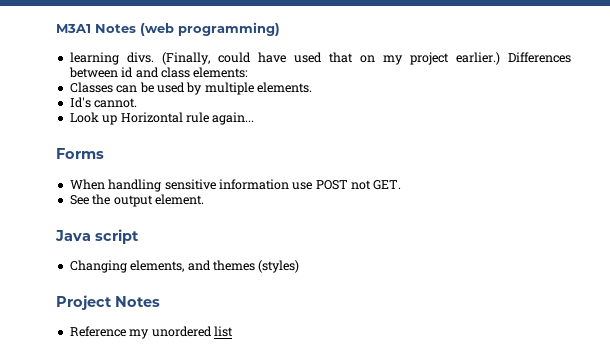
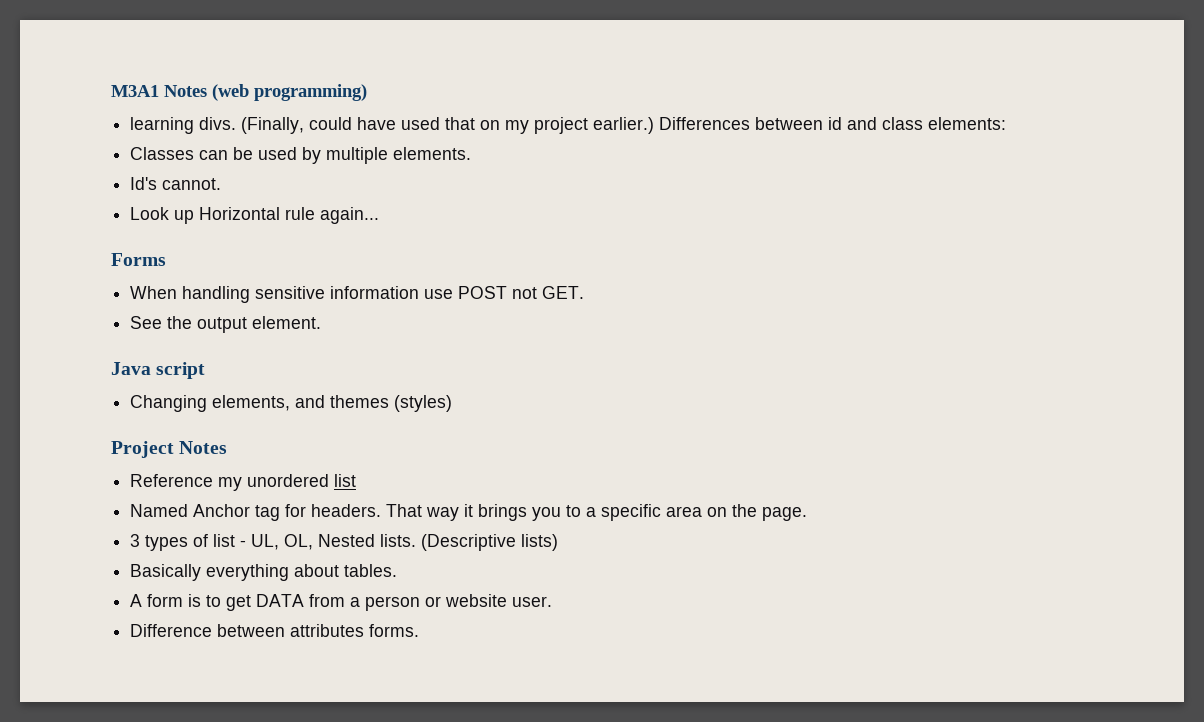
(233, 331) none -> [130,504,808,521] [130,534,559,551] [130,564,398,581] [130,594,553,611] [130,624,420,637] // Named Anchor tag for headers. That way it brings you to a specific area on the page. // 3 types of list - UL, OL, Nested lists. (Descriptive lists) // Basically everything about tables. // A form is to get DATA from a person or website user. // Difference between attributes forms.

